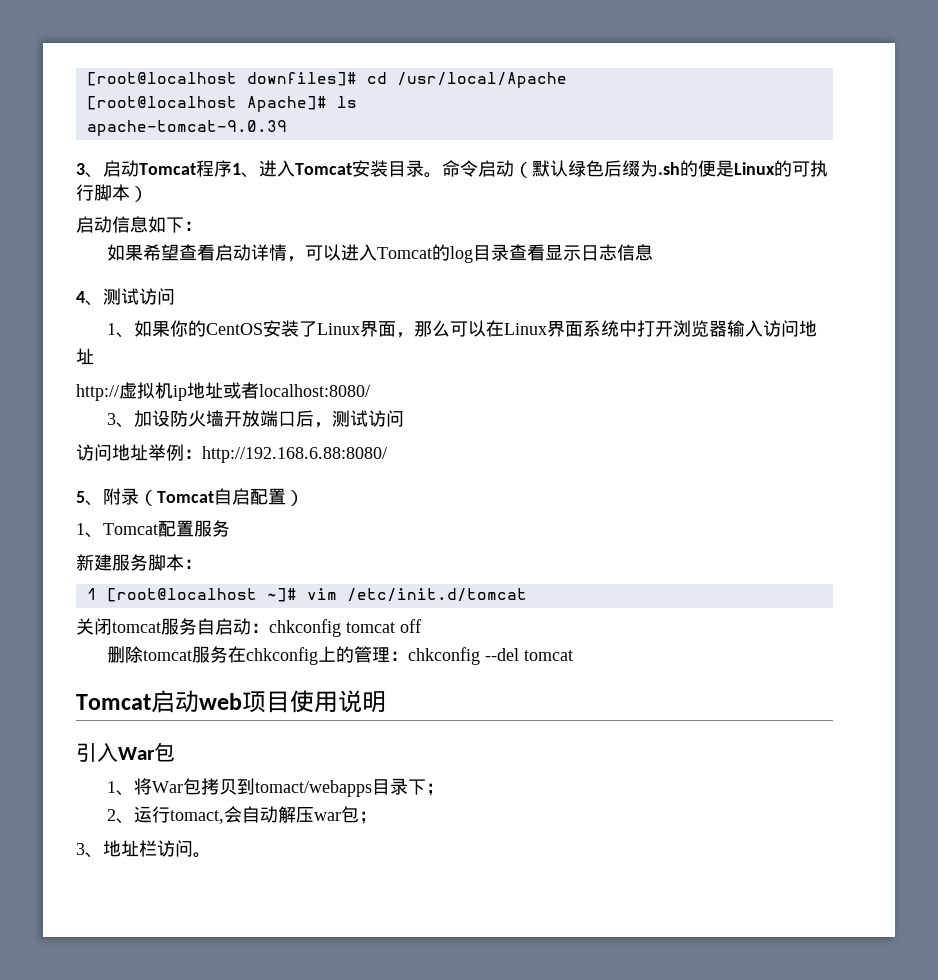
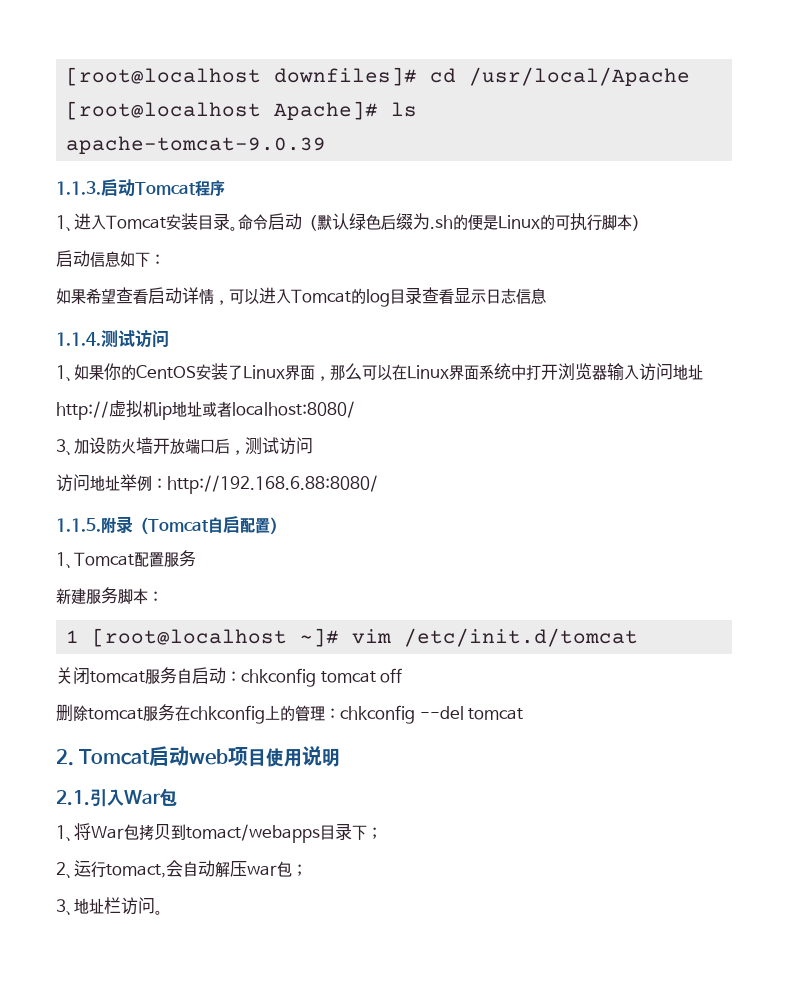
[76,163,103,178] 3、 -> [56,181,101,195] 1.1.3.
(232, 168) none -> (225, 188) //
[76,291,103,306] 4、 -> [56,332,101,346] 1.1.4.
[76,491,103,506] 5、 -> [56,518,101,532] 1.1.5.
(573, 655) none -> [56,749,74,766] 2.
(386, 702) none -> [56,790,90,806] 2.1.

